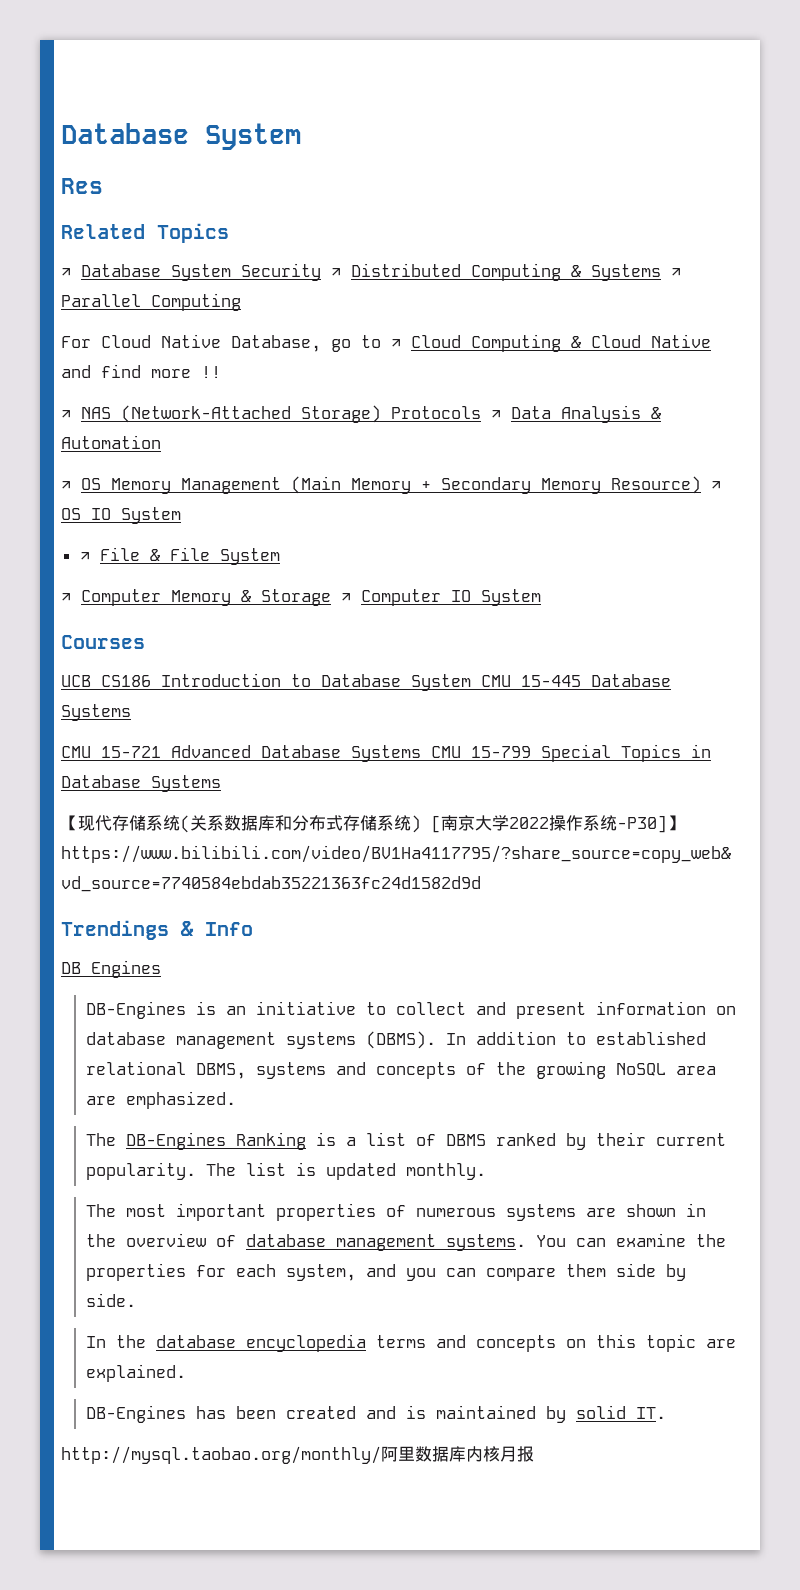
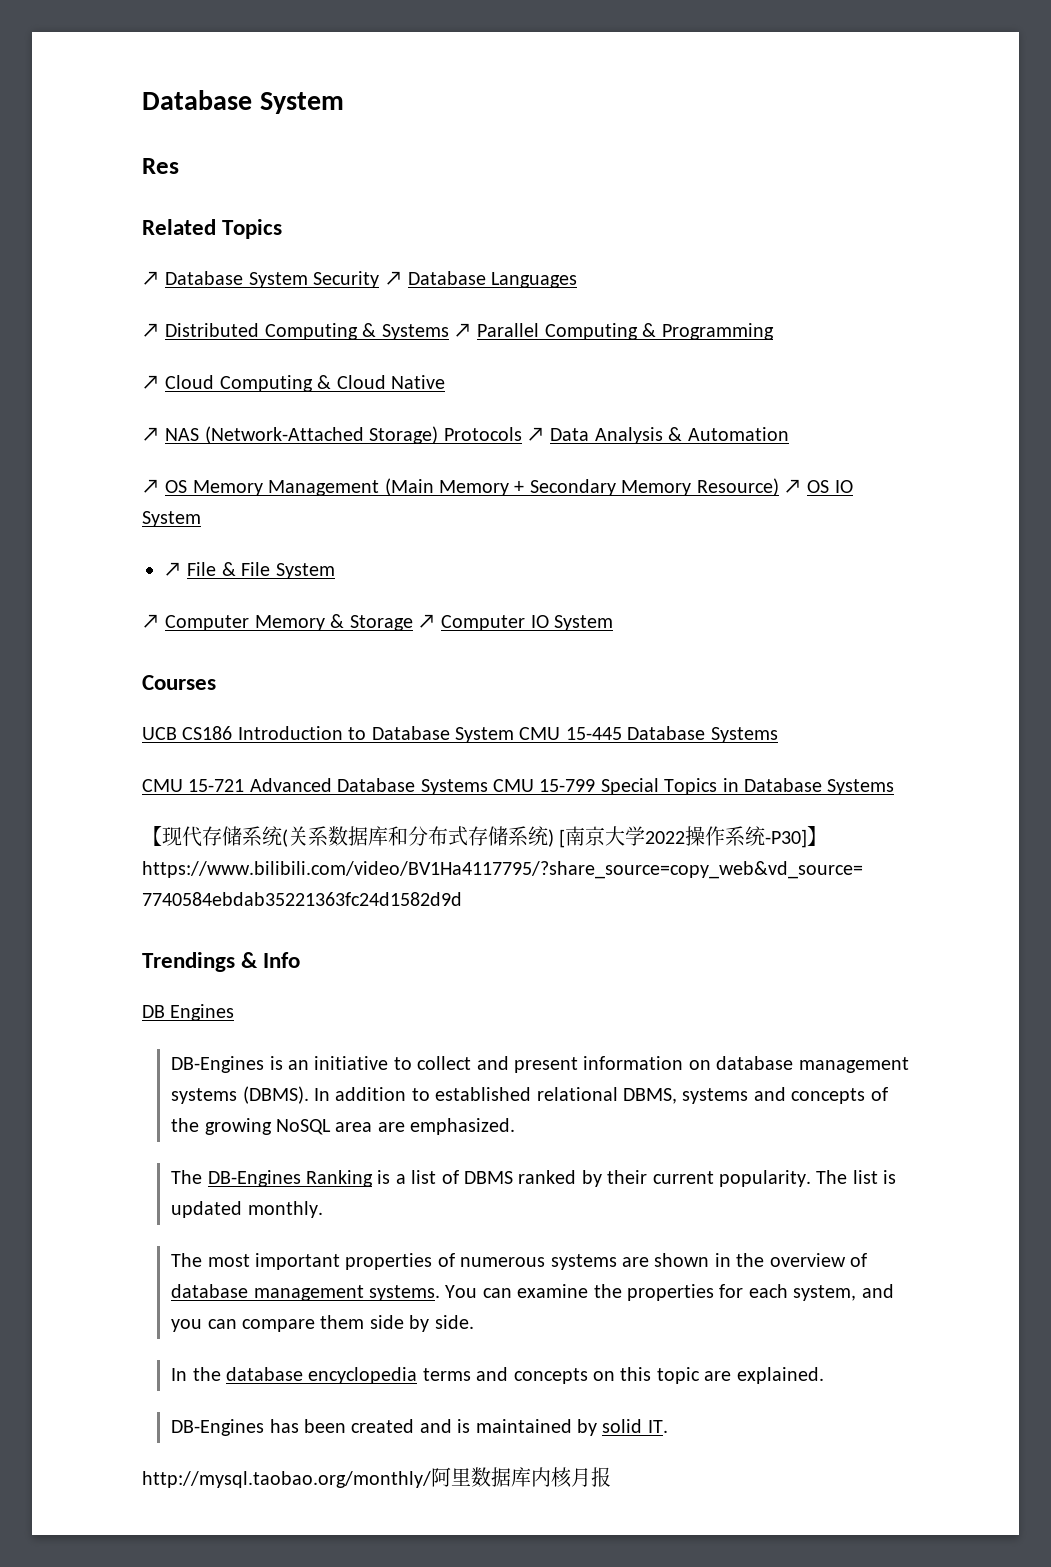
(341, 272) none -> [408,271,578,288] [142,323,160,337] Database Languages // ↗
[61,334,381,352] // For Cloud Native Database, go to -> [642,323,774,340] & Programming //
[61,364,221,378] and find more !! -> (445, 382) none

